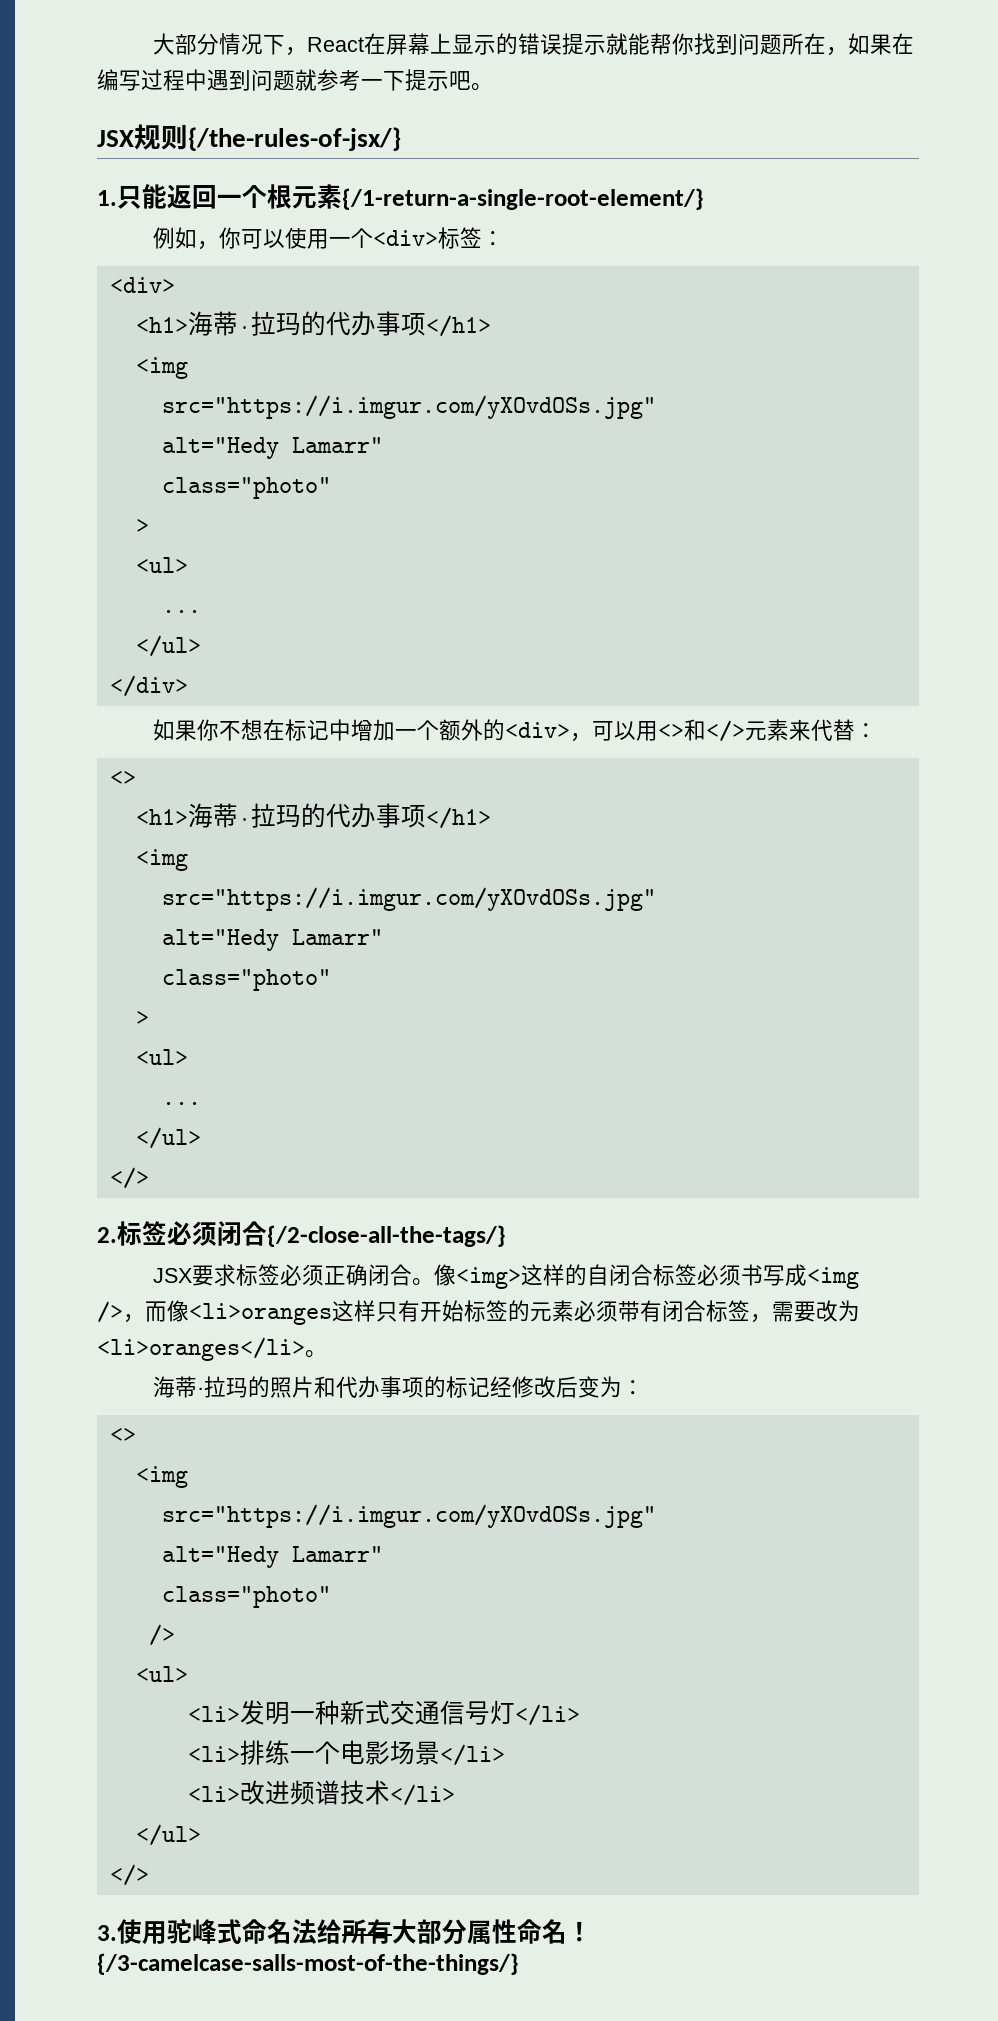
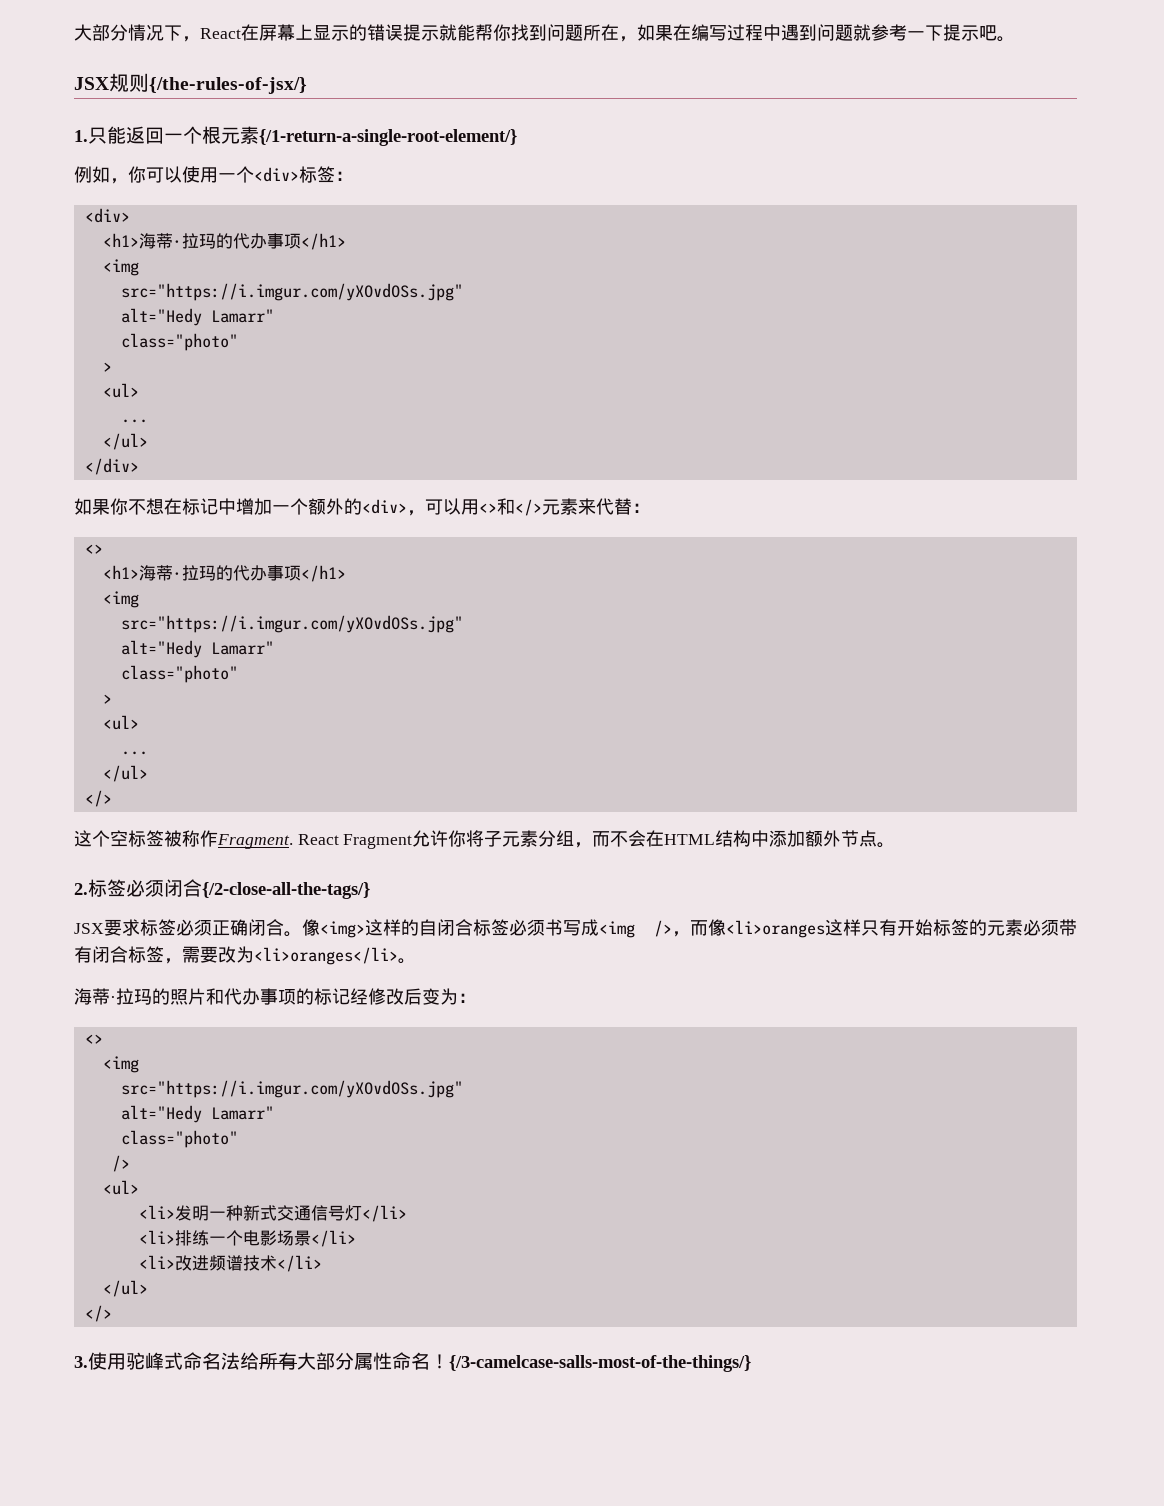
(149, 1178) none -> [74,830,896,849] // 这个空标签被称作Fragment. React Fragment允许你将子元素分组，而不会在HTML结构中添加额外节点。

